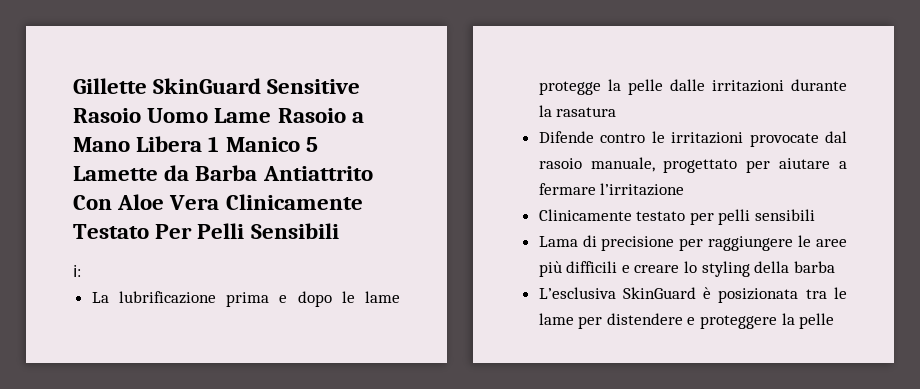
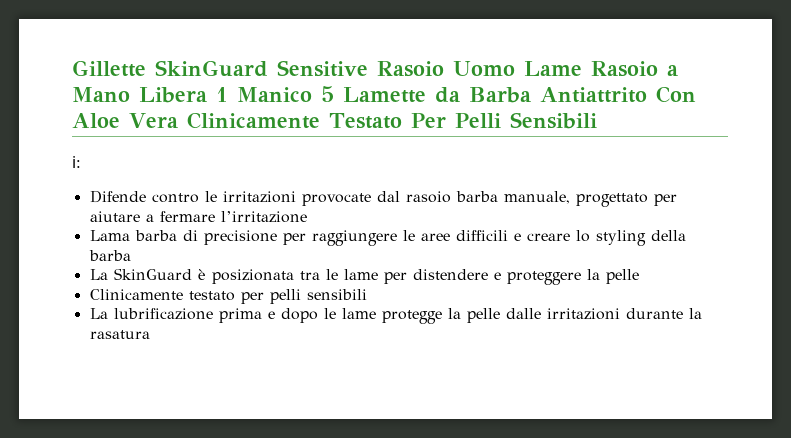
(81, 271) none -> [89,190,677,207] [89,211,307,223] [89,230,686,246] [88,250,131,261] [89,268,639,285] [89,289,367,304] // Difende contro le irritazioni provocate dal rasoio barba manuale, progettato per aiutare a fermare l’irritazione // Lama barba di precisione per raggiungere le aree difficili e creare lo styling della barba // La SkinGuard è posizionata tra le lame per distendere e proteggere la pelle // Clinicamente testato per pelli sensibili
[538,131,847,147] [538,157,847,173] [538,183,685,196] [538,209,816,225] [538,235,847,251] [538,261,835,277] [538,287,847,303] [538,313,835,329] // Difende contro le irritazioni provocate dal rasoio manuale, progettato per aiutare a fermare l’irritazione // Clinicamente testato per pelli sensibili // Lama di precisione per raggiungere le aree più difficili e creare lo styling della barba // L’esclusiva SkinGuard è posizionata tra le lame per distendere e proteggere la pelle -> (150, 334) none

